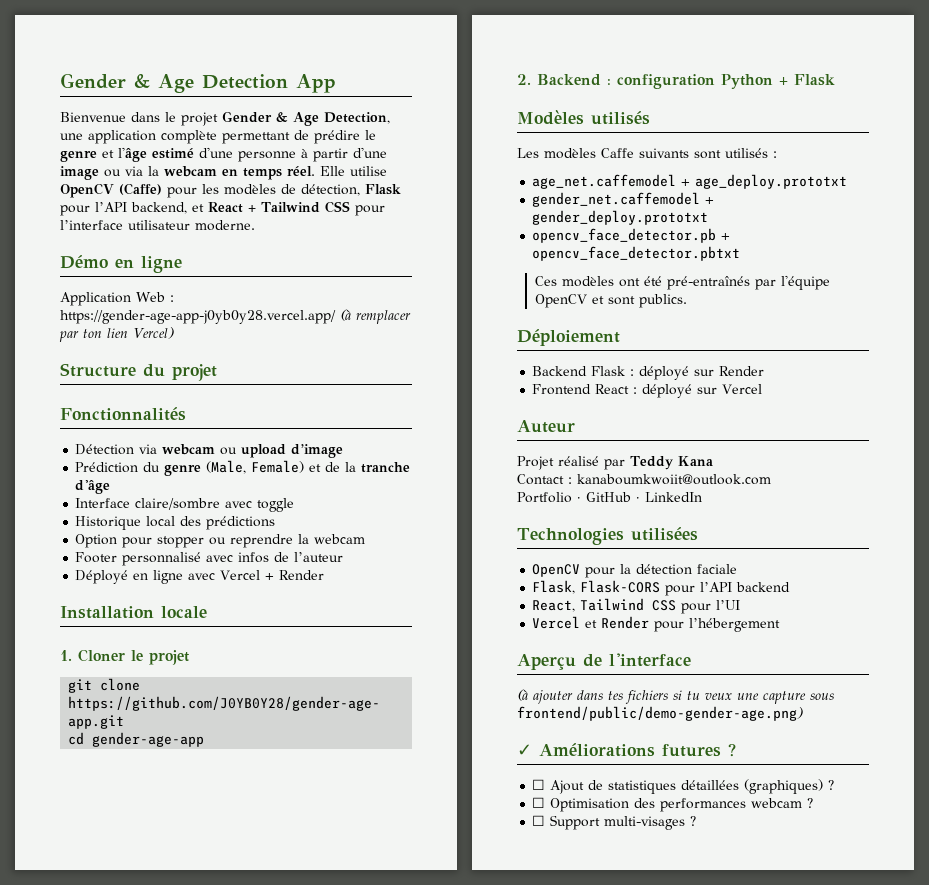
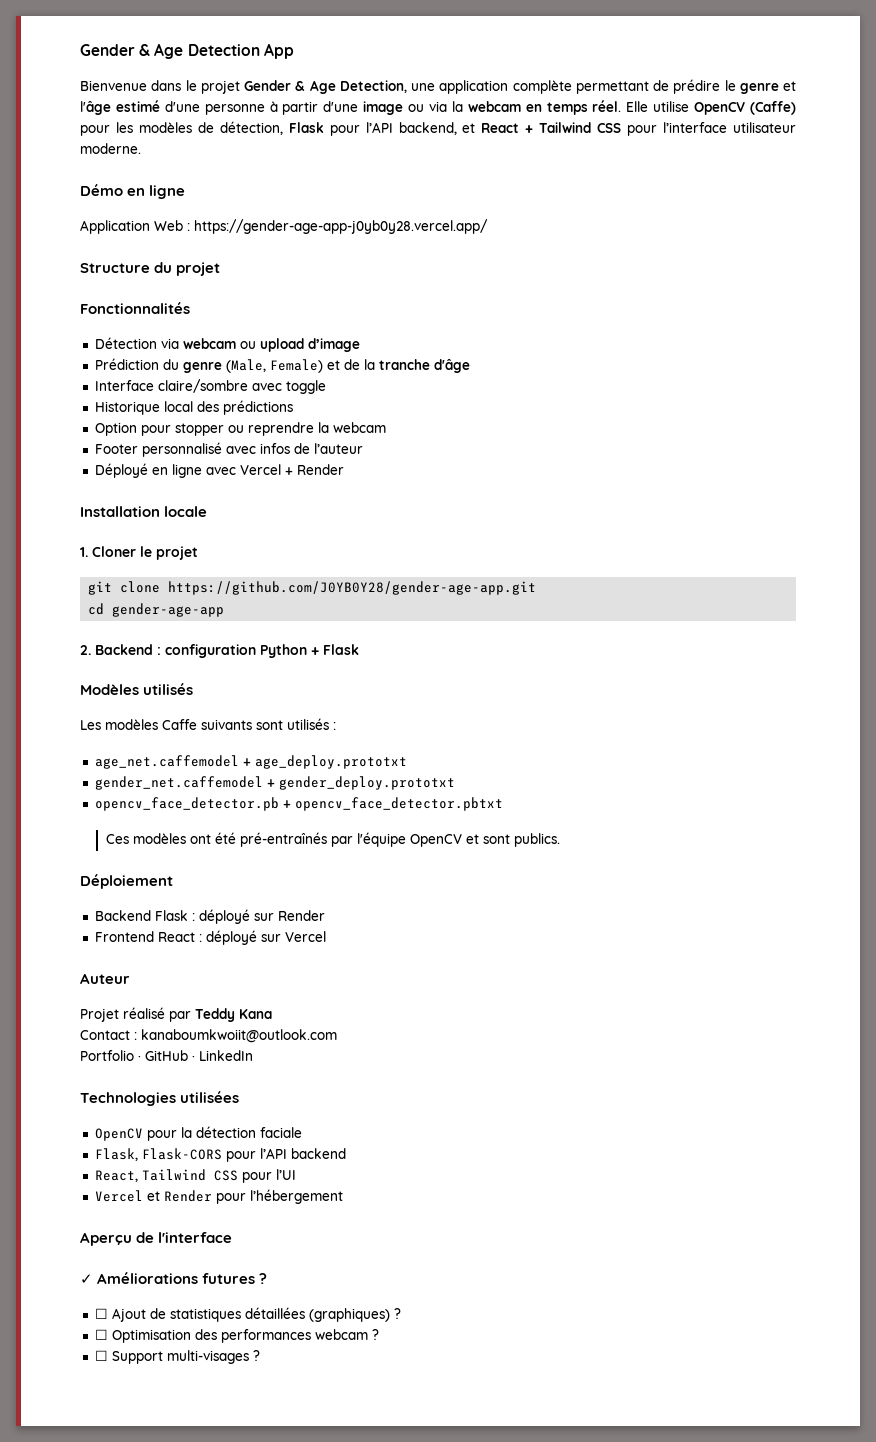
[340,309,411,324] [59,327,174,342] (à remplacer par ton lien Vercel) -> (488, 226) none
[517,689,834,704] [517,706,803,721] // (à ajouter dans tes fichiers si tu veux une capture sous frontend/public/demo-gender-age.png) -> (233, 1237) none

